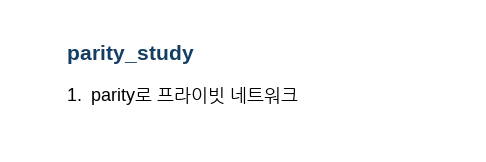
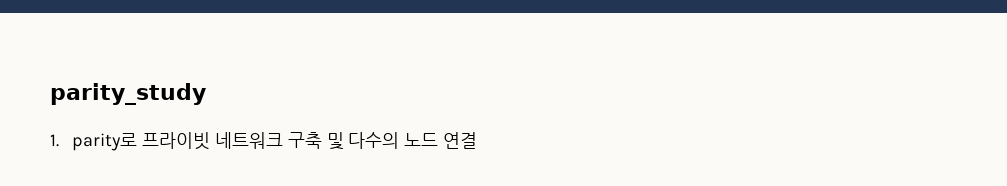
(298, 95) none -> [287,132,478,150] 구축 및 다수의 노드 연결

